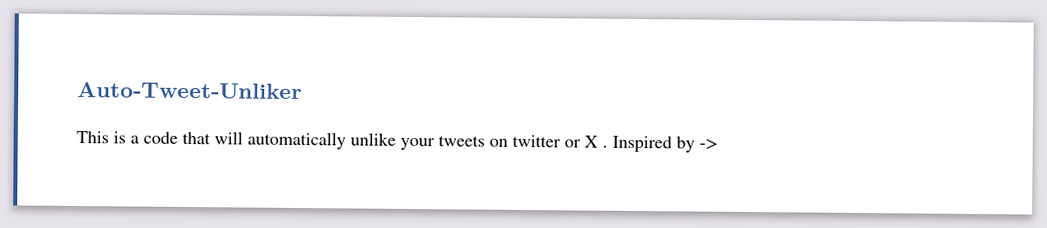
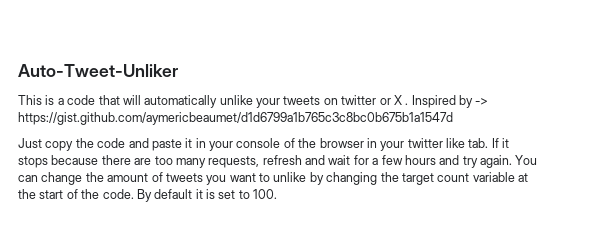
(718, 144) none -> [18,112,453,125] [18,138,510,151] [18,155,538,168] [18,172,528,185] [18,189,278,202] https://gist.github.com/aymericbeaumet/d1d6799a1b765c3c8bc0b675b1a1547d // Just copy the code and paste it in your console of the browser in your twitter like tab. If it stops because there are too many requests, refresh and wait for a few hours and try again. You can change the amount of tweets you want to unlike by changing the target count variable at the start of the code. By default it is set to 100.

